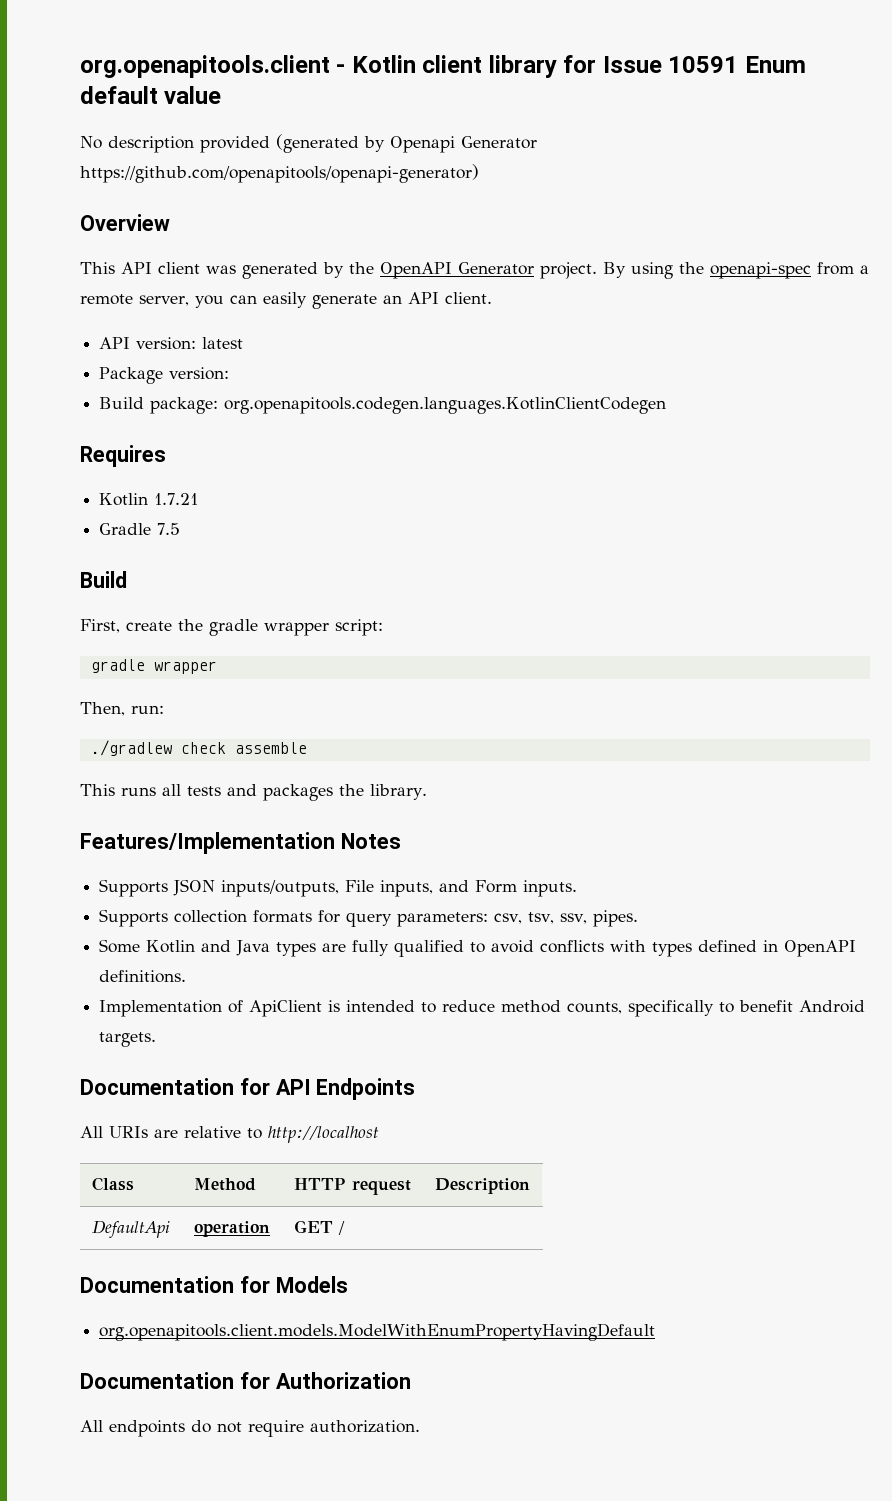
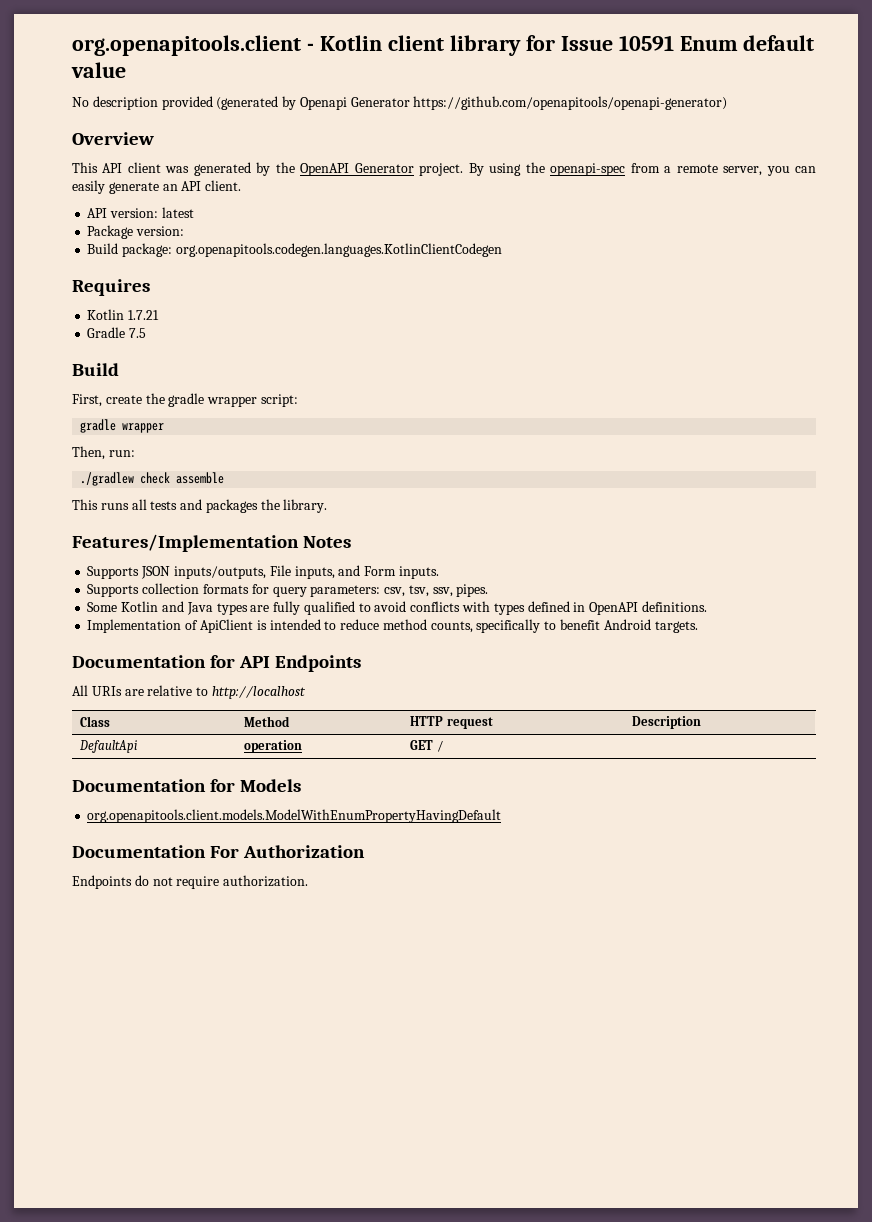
[239,1372,270,1389] for -> [210,846,240,858] For
[80,1420,185,1437] All endpoints -> [72,875,132,889] Endpoints

